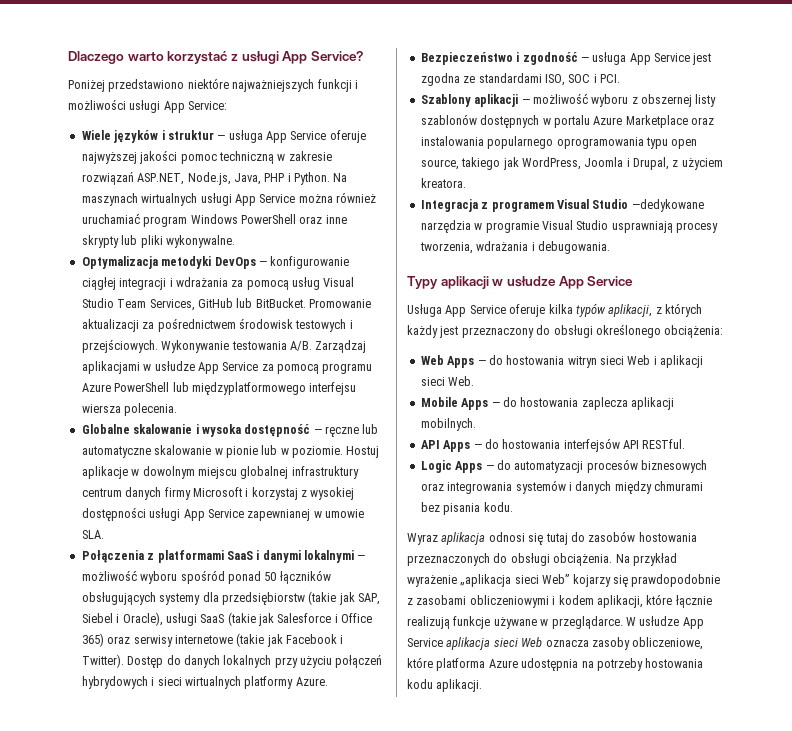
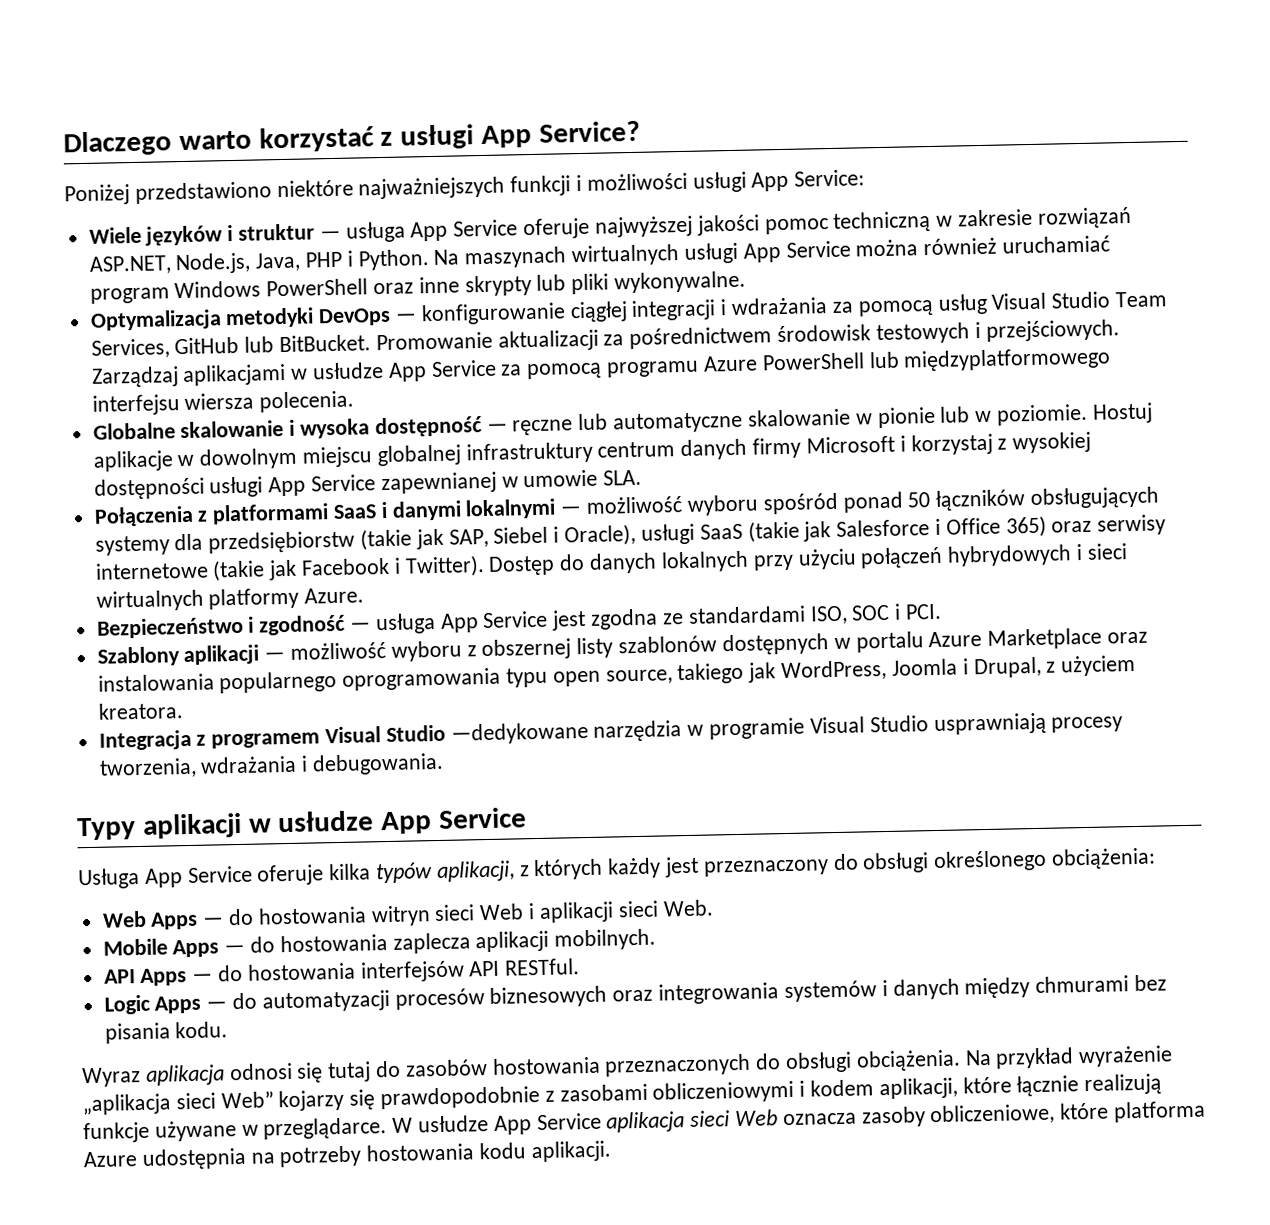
[161,340,312,353] Wykonywanie testowania A/B. -> (1120, 330) none

